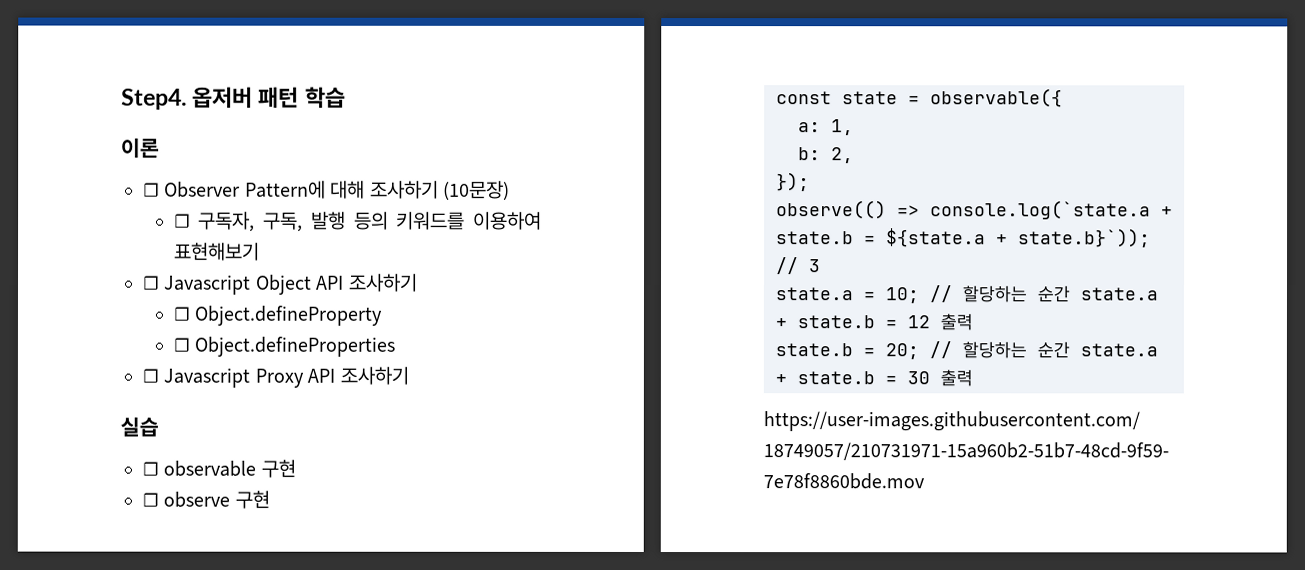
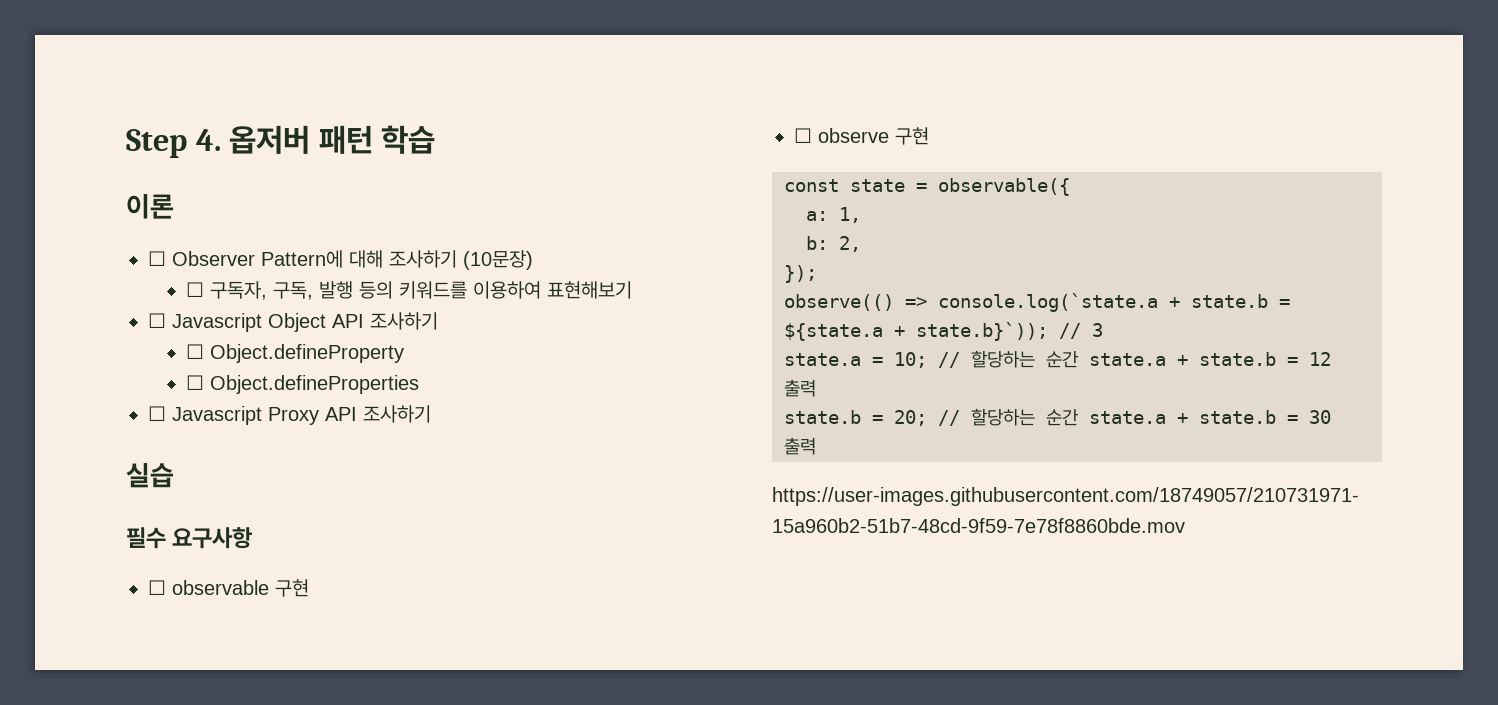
[121,88,187,110] Step4. -> [126,129,221,158] Step 4.
(159, 426) none -> [126,527,253,549] // 필수 요구사항

